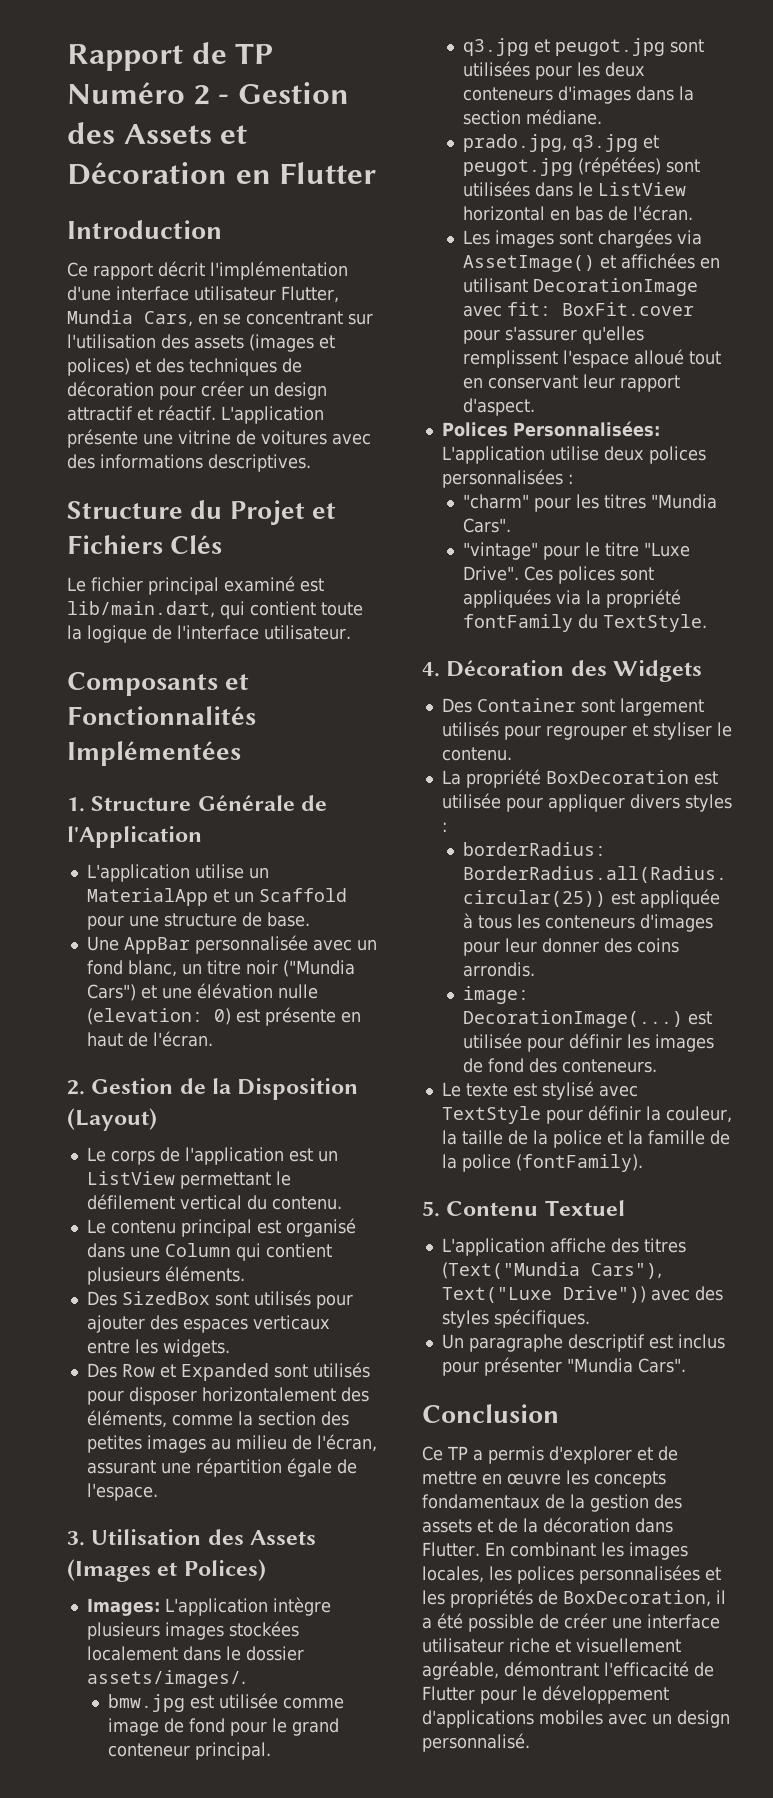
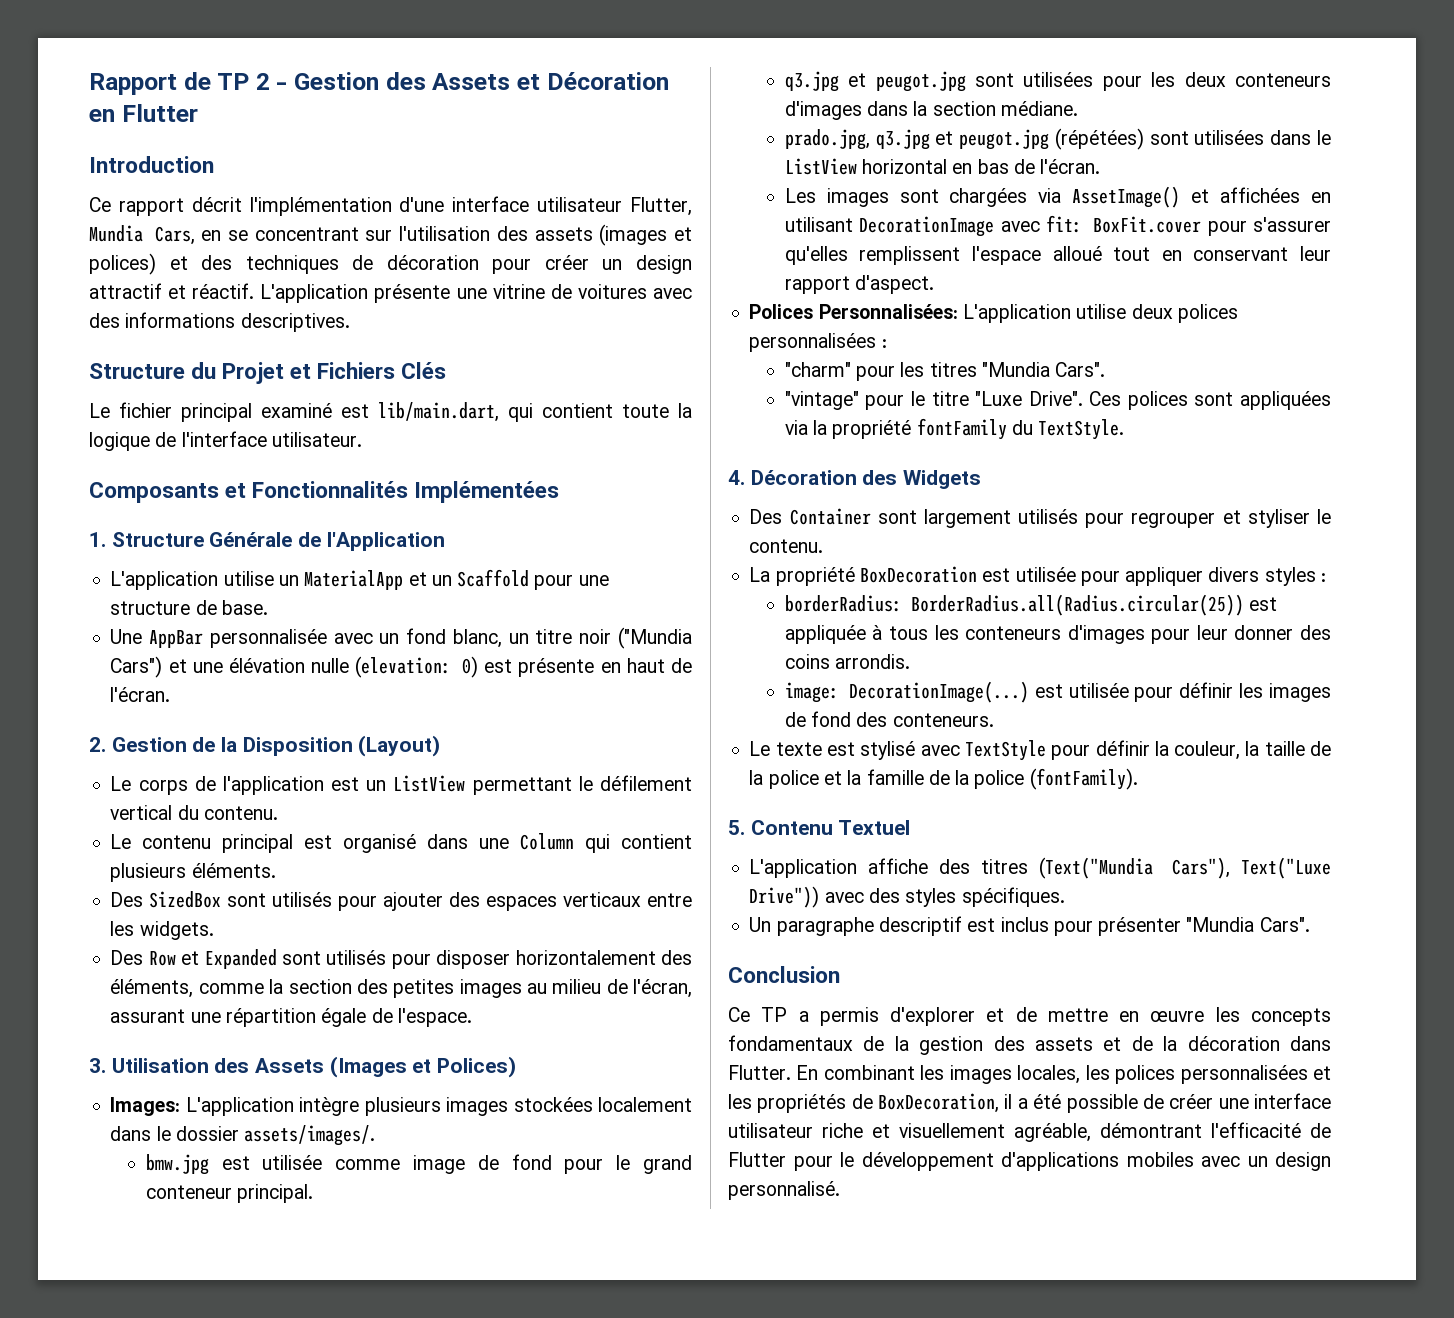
[67,82,185,104] Numéro -> (250, 81) none

